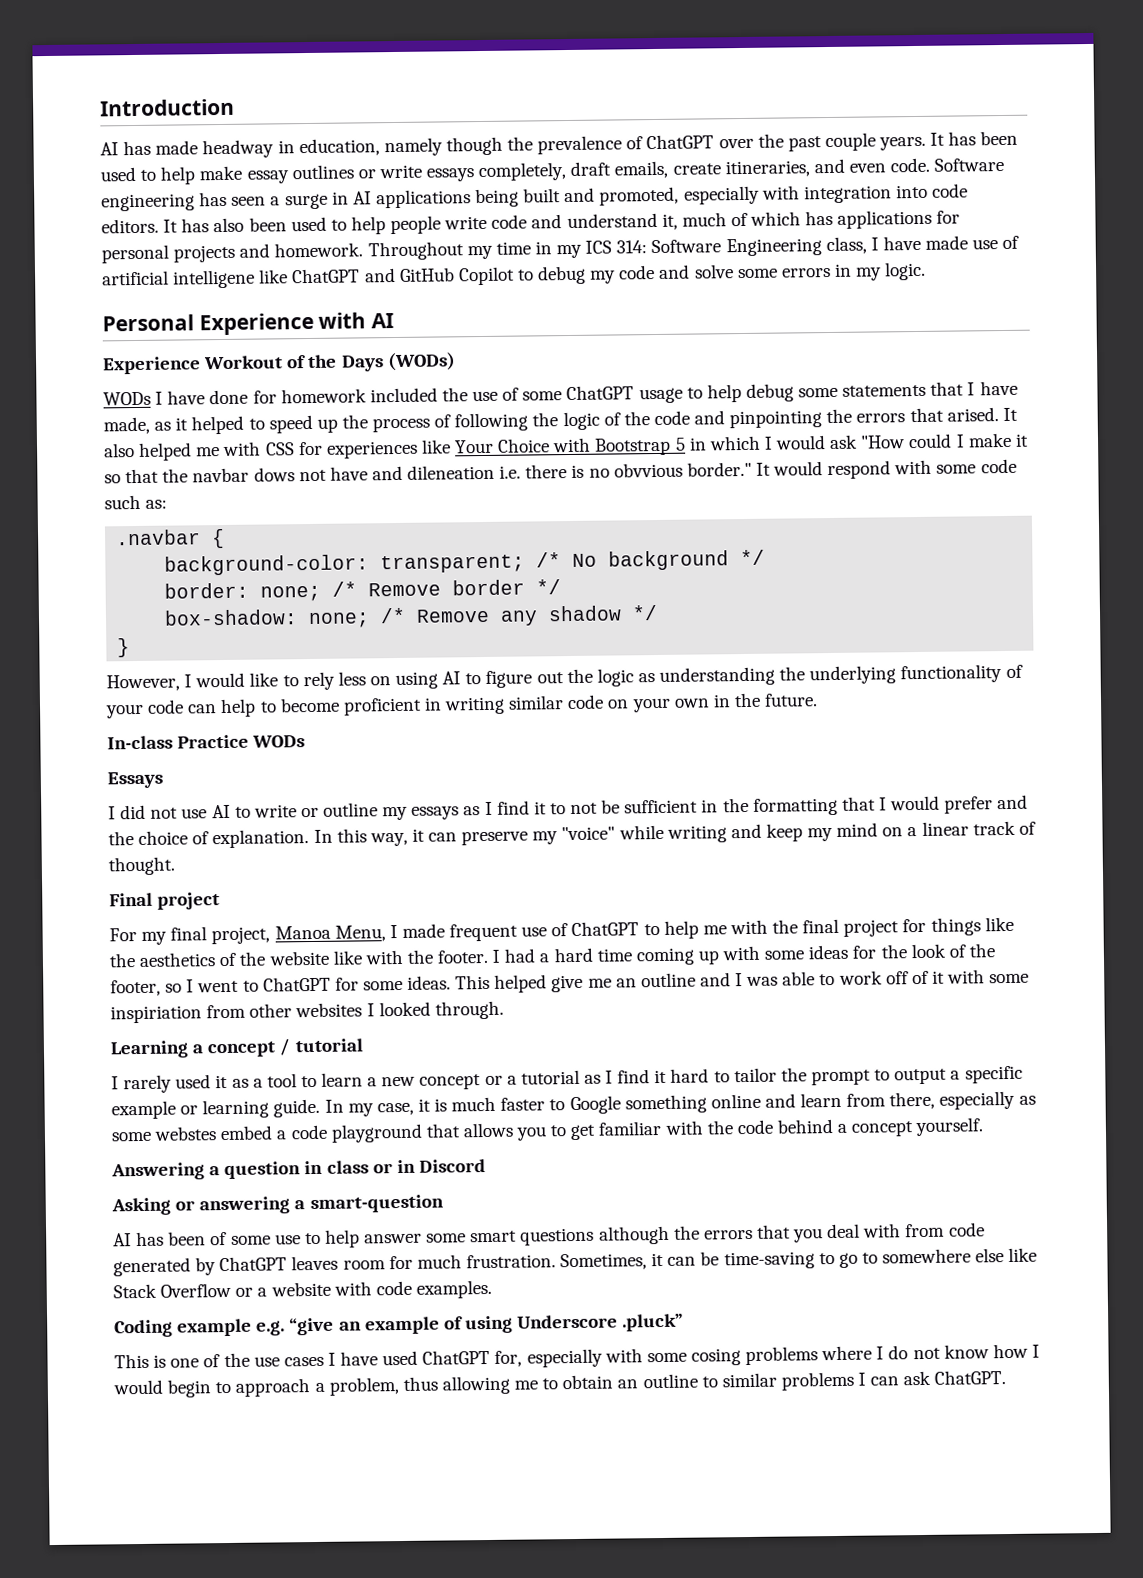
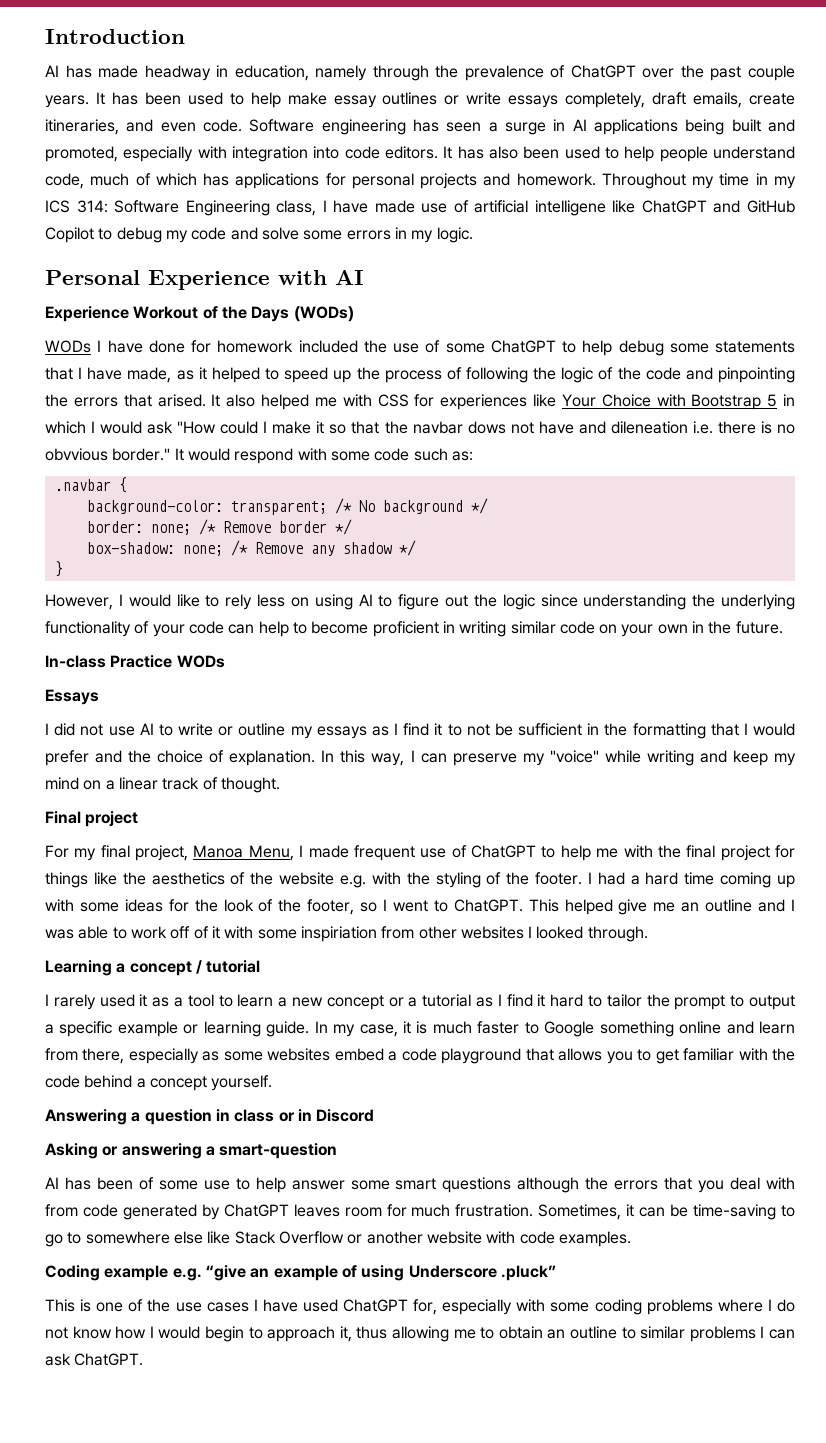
[445,136,503,156] though -> [372,65,429,81] through
[444,212,678,230] write code and understand it, -> [713,146,796,159] [45,173,84,189] understand code,
[638,387,683,404] usage -> (556, 346) none
[637,673,655,683] as -> [540,594,578,607] since
[411,828,425,842] it -> [410,750,415,762] I
[332,949,434,965] like with the -> [339,872,530,888] e.g. with the styling of the
[262,975,452,992] ChatGPT for some ideas. -> [453,899,523,912] ChatGPT.
[154,1126,218,1141] webstes -> [267,1048,331,1061] websites
[257,1287,268,1297] a -> [366,1231,423,1244] another
[690,1348,741,1366] cosing -> [594,1299,642,1315] coding
[314,1377,399,1396] a problem, -> [339,1326,352,1342] it,

